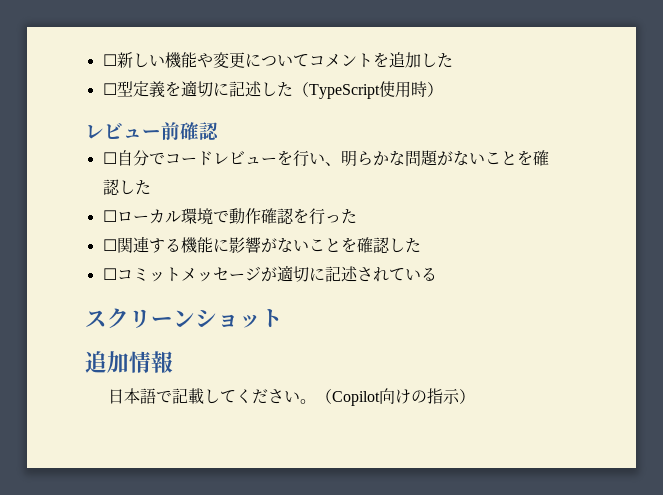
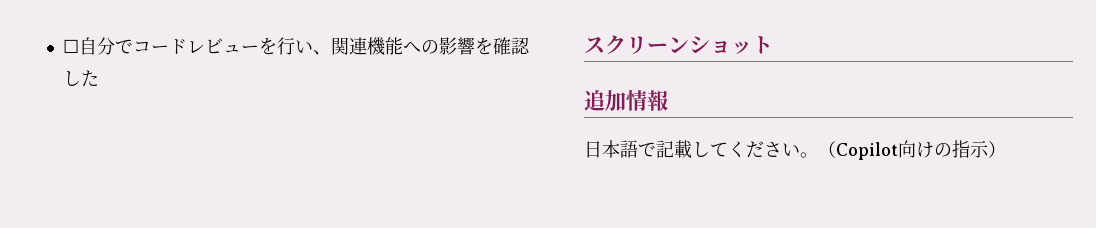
[102,52,453,68] [102,80,443,99] [85,122,219,140] [102,152,117,164] ☐新しい機能や変更についてコメントを追加した // ☐型定義を適切に記述した（TypeScript使用時） // レビュー前確認 // ☐ -> [62,39,79,53] ☐
[340,150,549,167] [102,179,151,195] [102,208,357,225] [102,236,421,253] [102,265,437,282] 明らかな問題がないことを確認した // ☐ローカル環境で動作確認を行った // ☐関連する機能に影響がないことを確認した // ☐コミットメッセージが適切に記述されている -> [330,37,530,56] [62,70,99,87] 関連機能への影響を確認した

